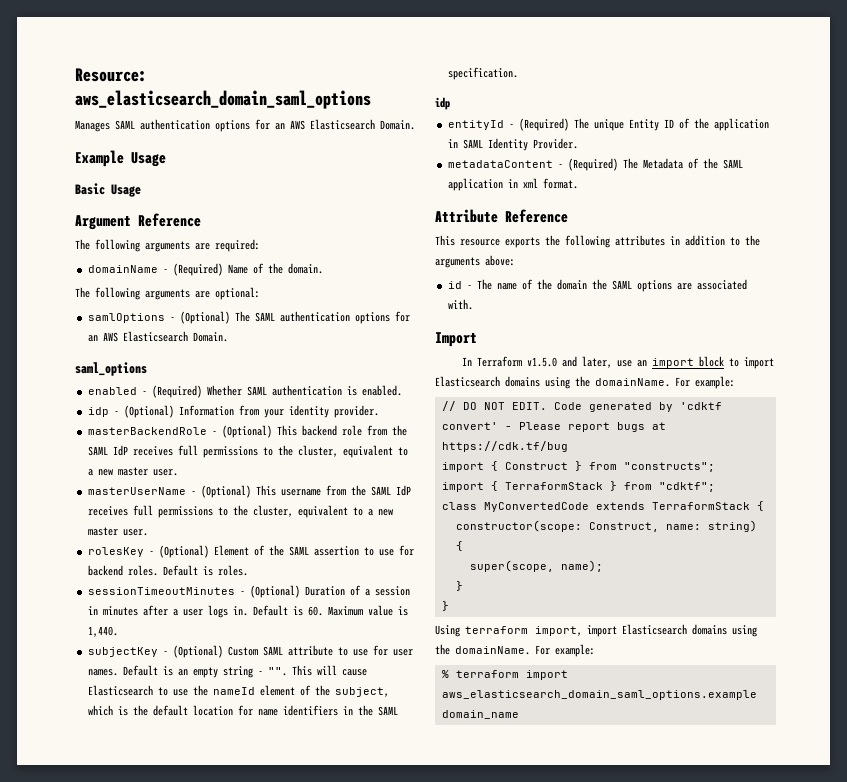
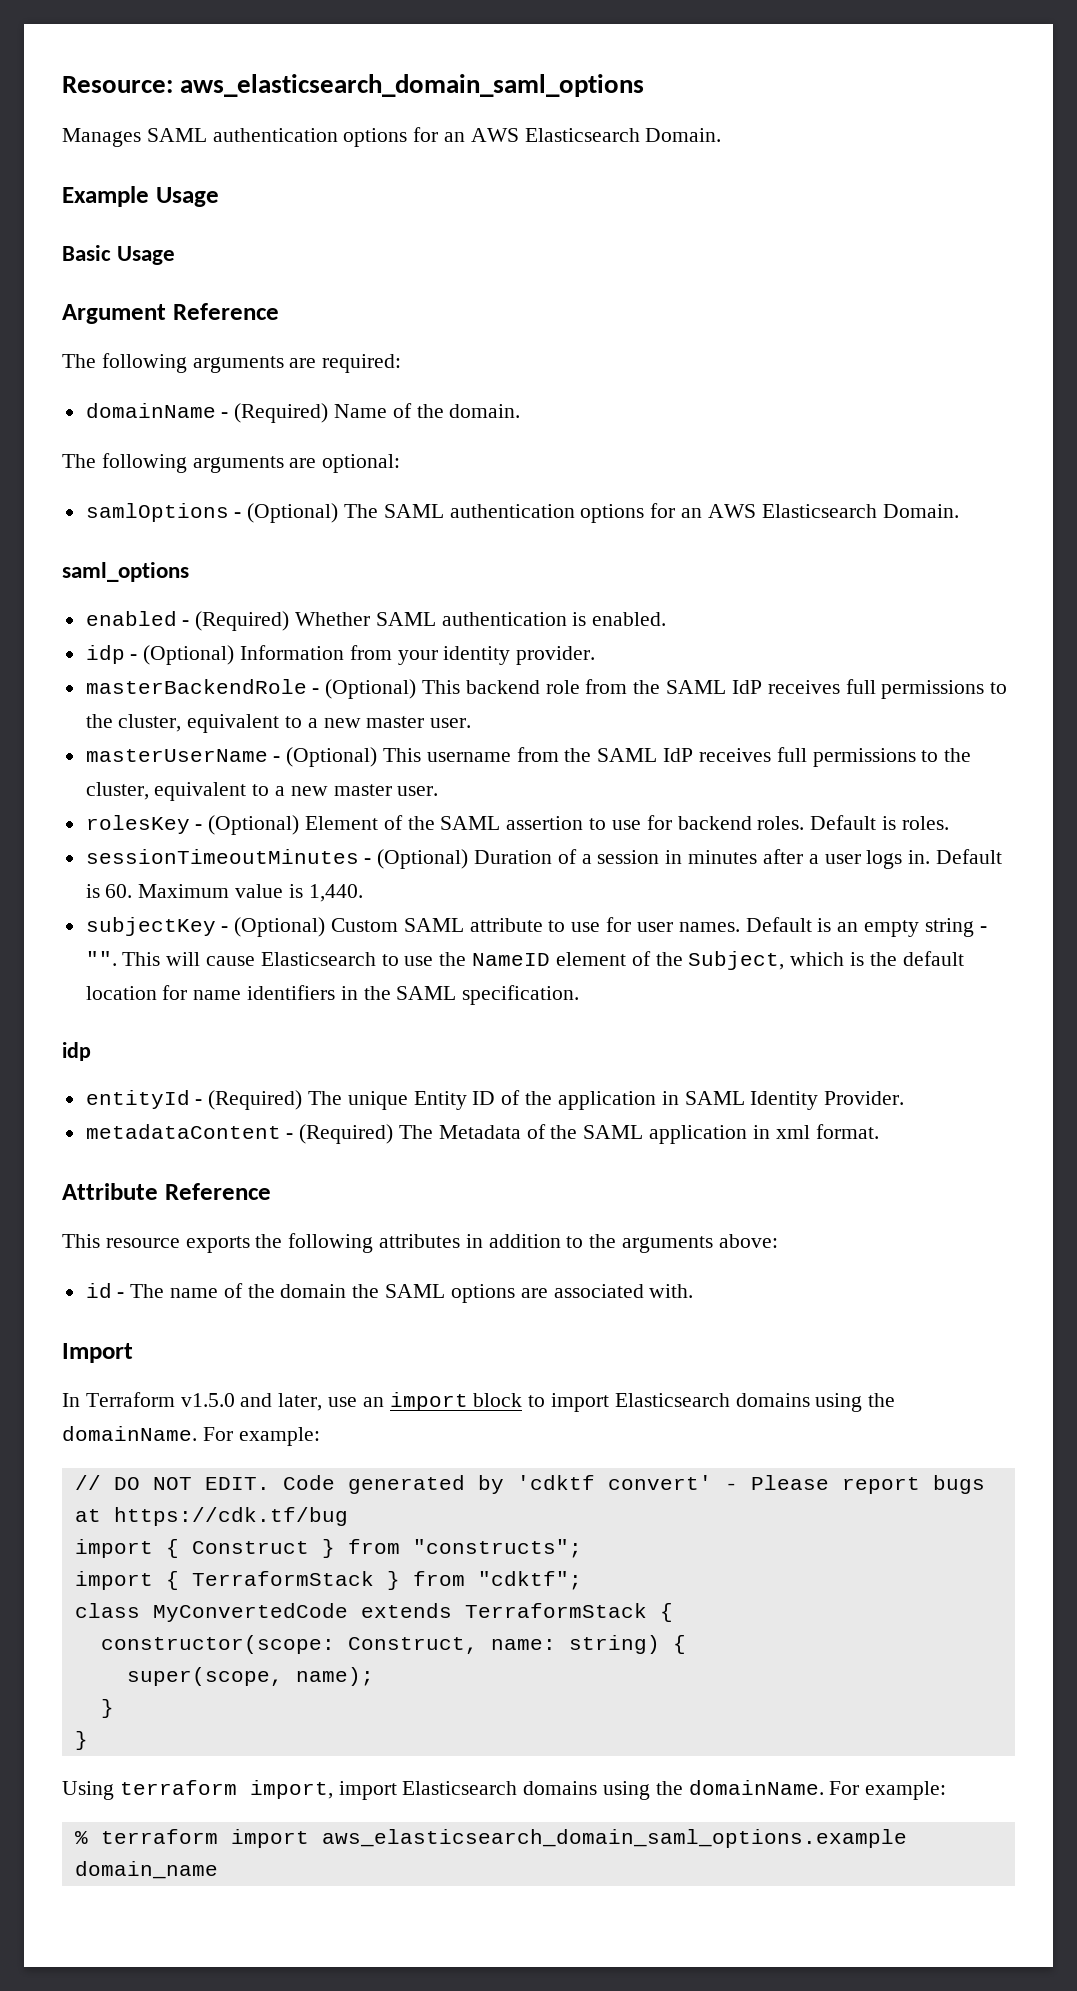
[212,687,255,695] nameId -> [472,953,551,966] NameID
[334,687,389,697] subject, -> [688,951,785,970] Subject,

